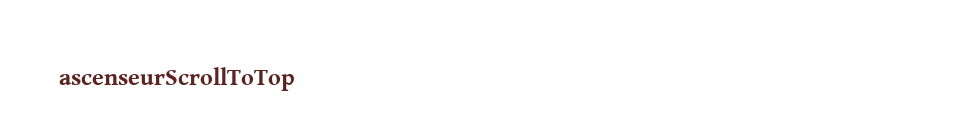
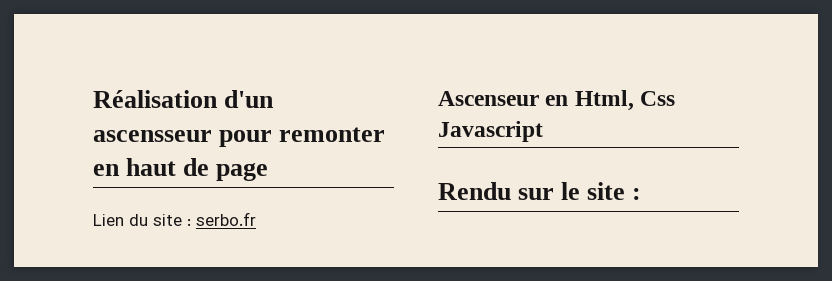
[59,67,295,91] ascenseurScrollToTop -> [93,90,275,108] [93,127,386,147] [93,158,269,181] [93,212,256,226] [438,90,676,111] [438,121,543,142] [438,182,642,200] Réalisation d'un ascensseur pour remonter en haut de page // Lien du site : serbo.fr // Ascenseur en Html, Css Javascript // Rendu sur le site :

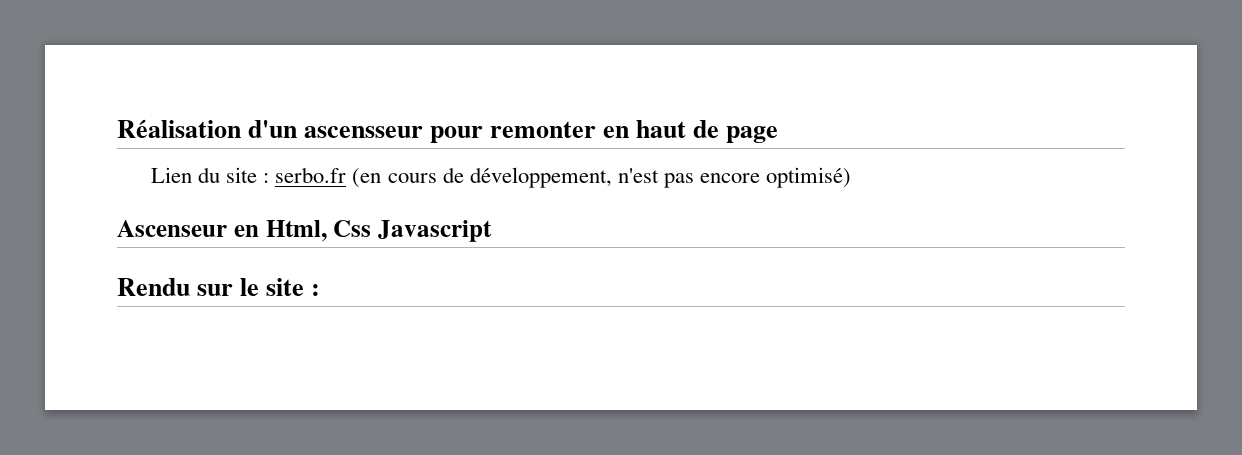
(256, 219) none -> [352,167,851,188] (en cours de développement, n'est pas encore optimisé)

